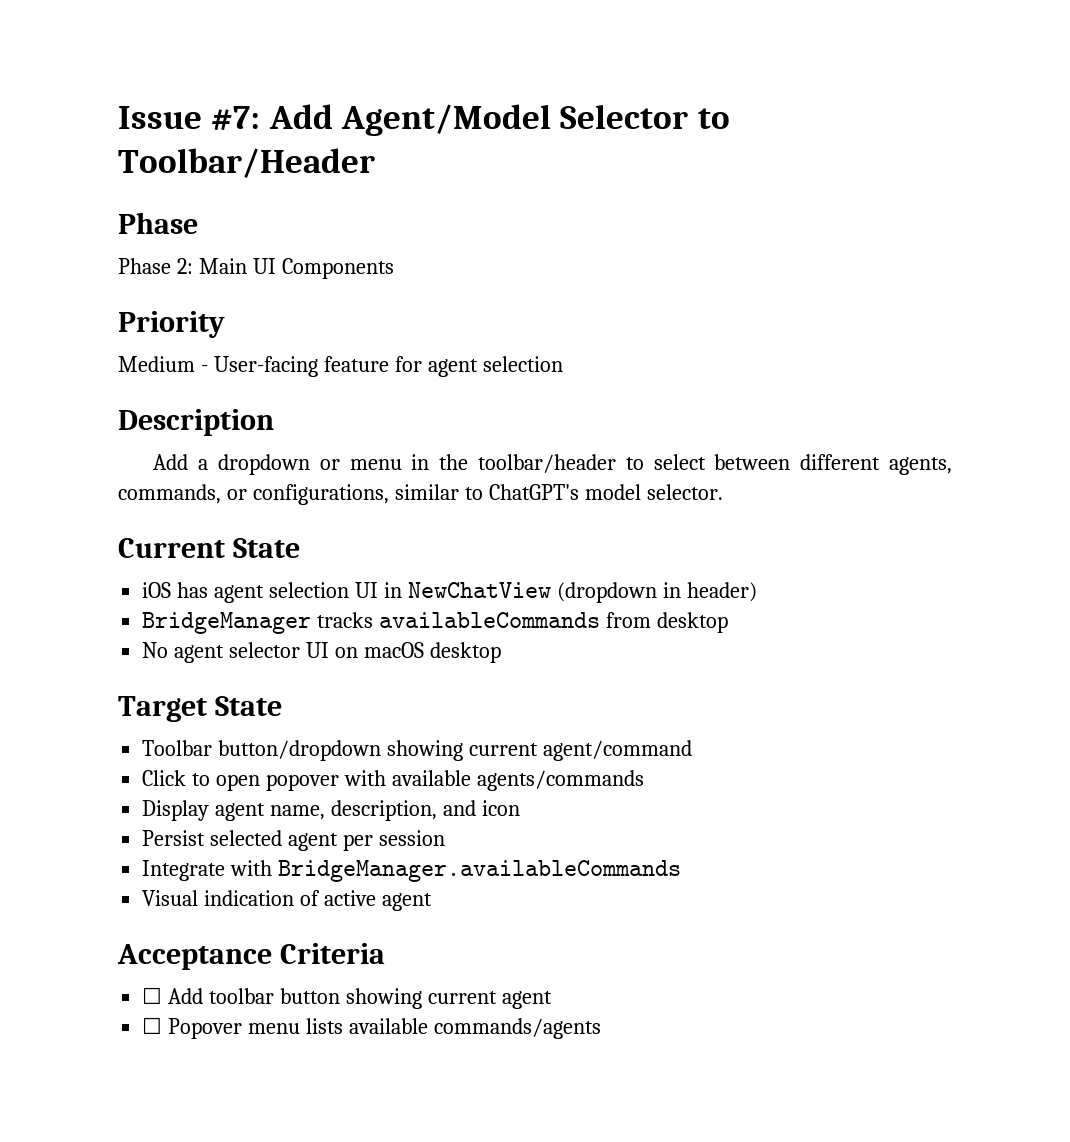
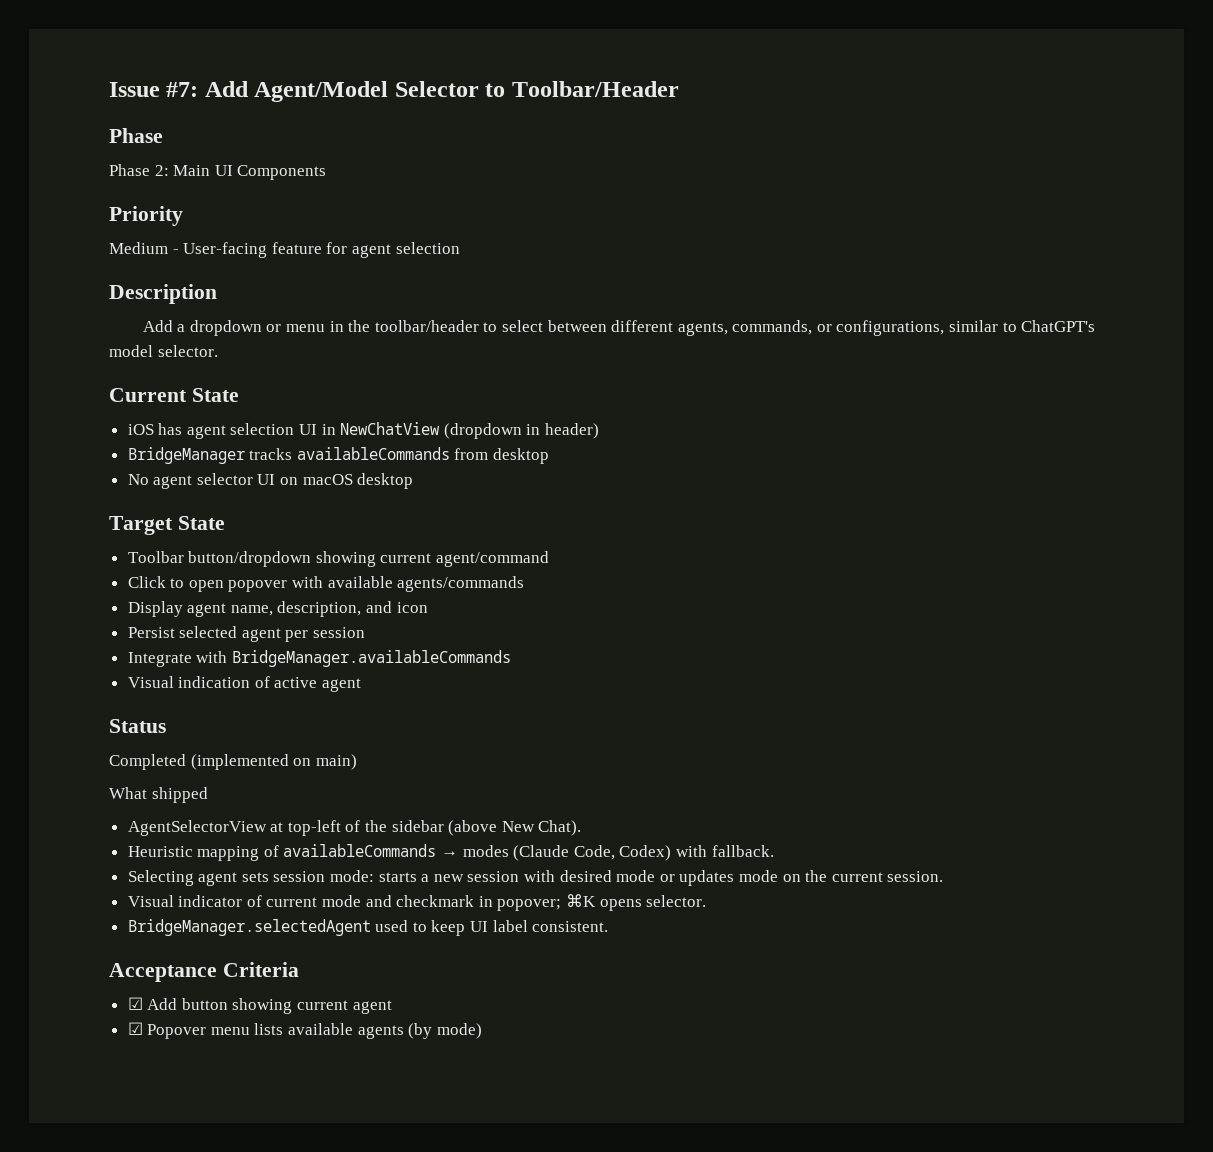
(432, 902) none -> [109,719,166,733] [109,754,357,770] [109,787,208,803] [127,820,582,836] [127,844,774,861] [127,870,944,886] [127,894,707,911] [127,919,609,936] // Status // Completed (implemented on main) // What shipped // AgentSelectorView at top-left of the sidebar (above New Chat). // Heuristic mapping of availableCommands → modes (Claude Code, Codex) with fallback. // Selecting agent sets session mode: starts a new session with desired mode or updates mode on the current session. // Visual indicator of current mode and checkmark in popover; ⌘K opens selector. // BridgeManager.selectedAgent used to keep UI label consistent.
[142,987,275,1004] ☐ Add toolbar -> [127,997,178,1010] ☑ Add
[142,1017,163,1034] ☐ -> [127,1022,143,1035] ☑
[433,1018,601,1039] commands/agents -> [357,1023,482,1039] agents (by mode)

